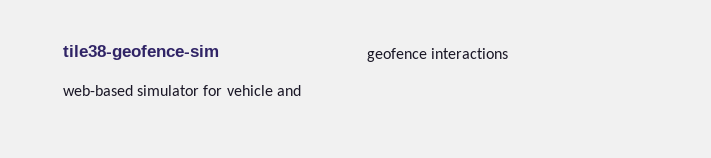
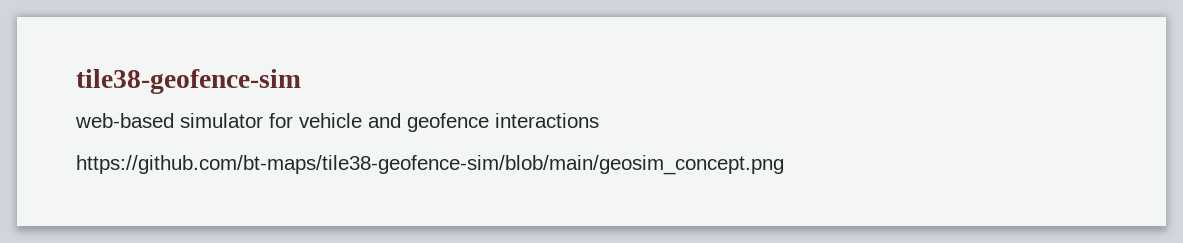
(509, 53) none -> [76,155,784,175] // https://github.com/bt-maps/tile38-geofence-sim/blob/main/geosim_concept.png

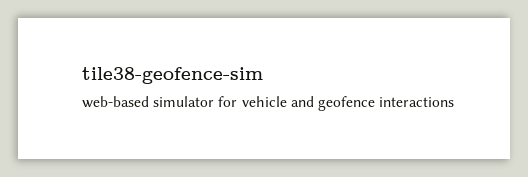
[76,155,784,175] // https://github.com/bt-maps/tile38-geofence-sim/blob/main/geosim_concept.png -> (455, 102) none

